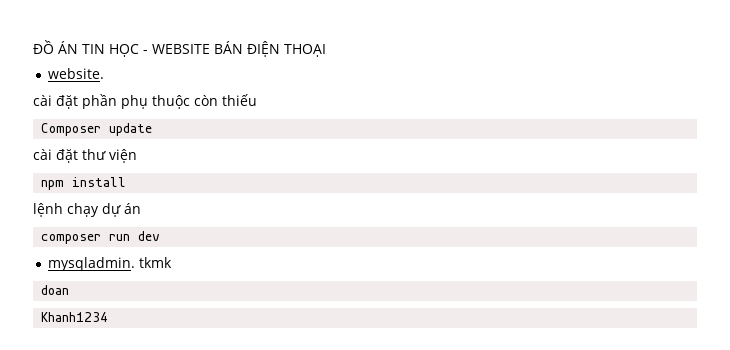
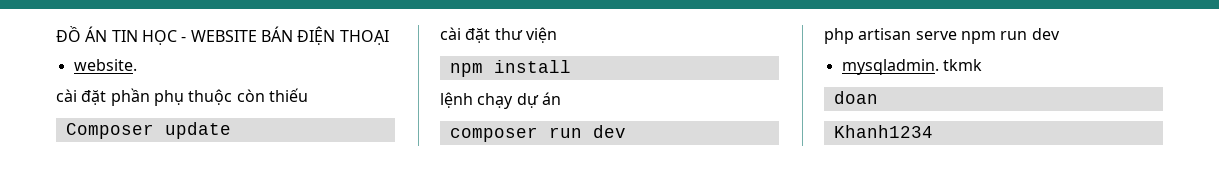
(161, 236) none -> [824,28,1060,44] // php artisan serve npm run dev

